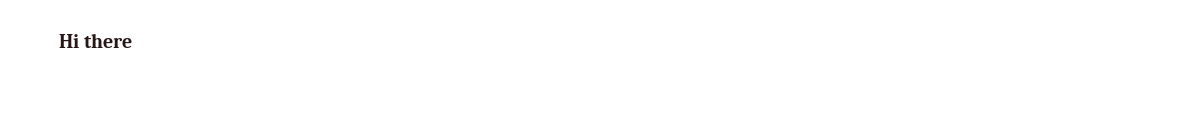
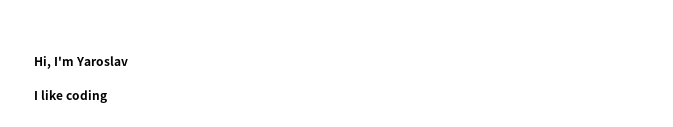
[59,33,133,48] Hi there -> [34,56,129,69] [34,90,108,103] Hi, I'm Yaroslav // I like coding

